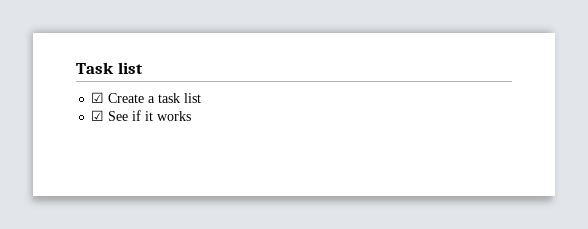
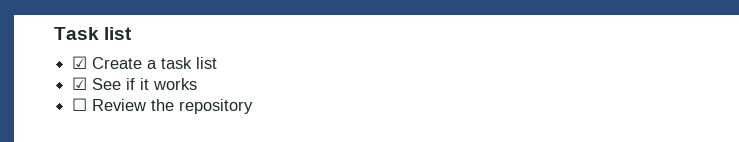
(192, 116) none -> [72,98,254,114] // ☐ Review the repository

